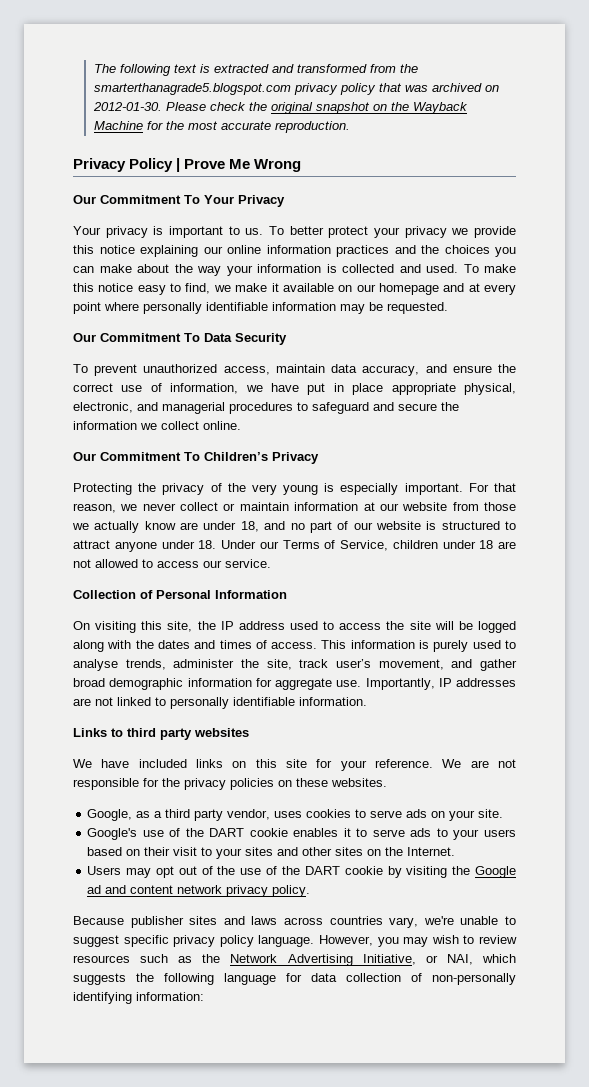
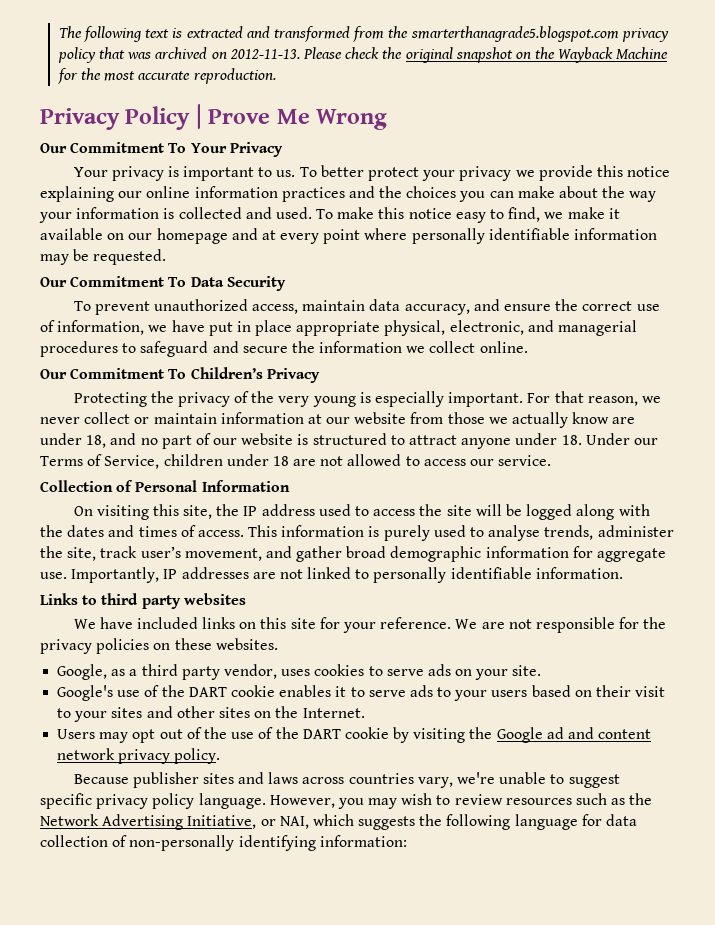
[92,102,162,111] 2012-01-30. -> [229,49,300,59] 2012-11-13.

